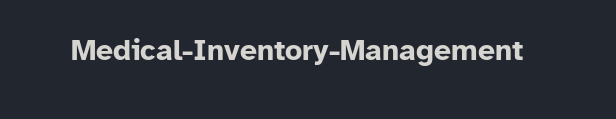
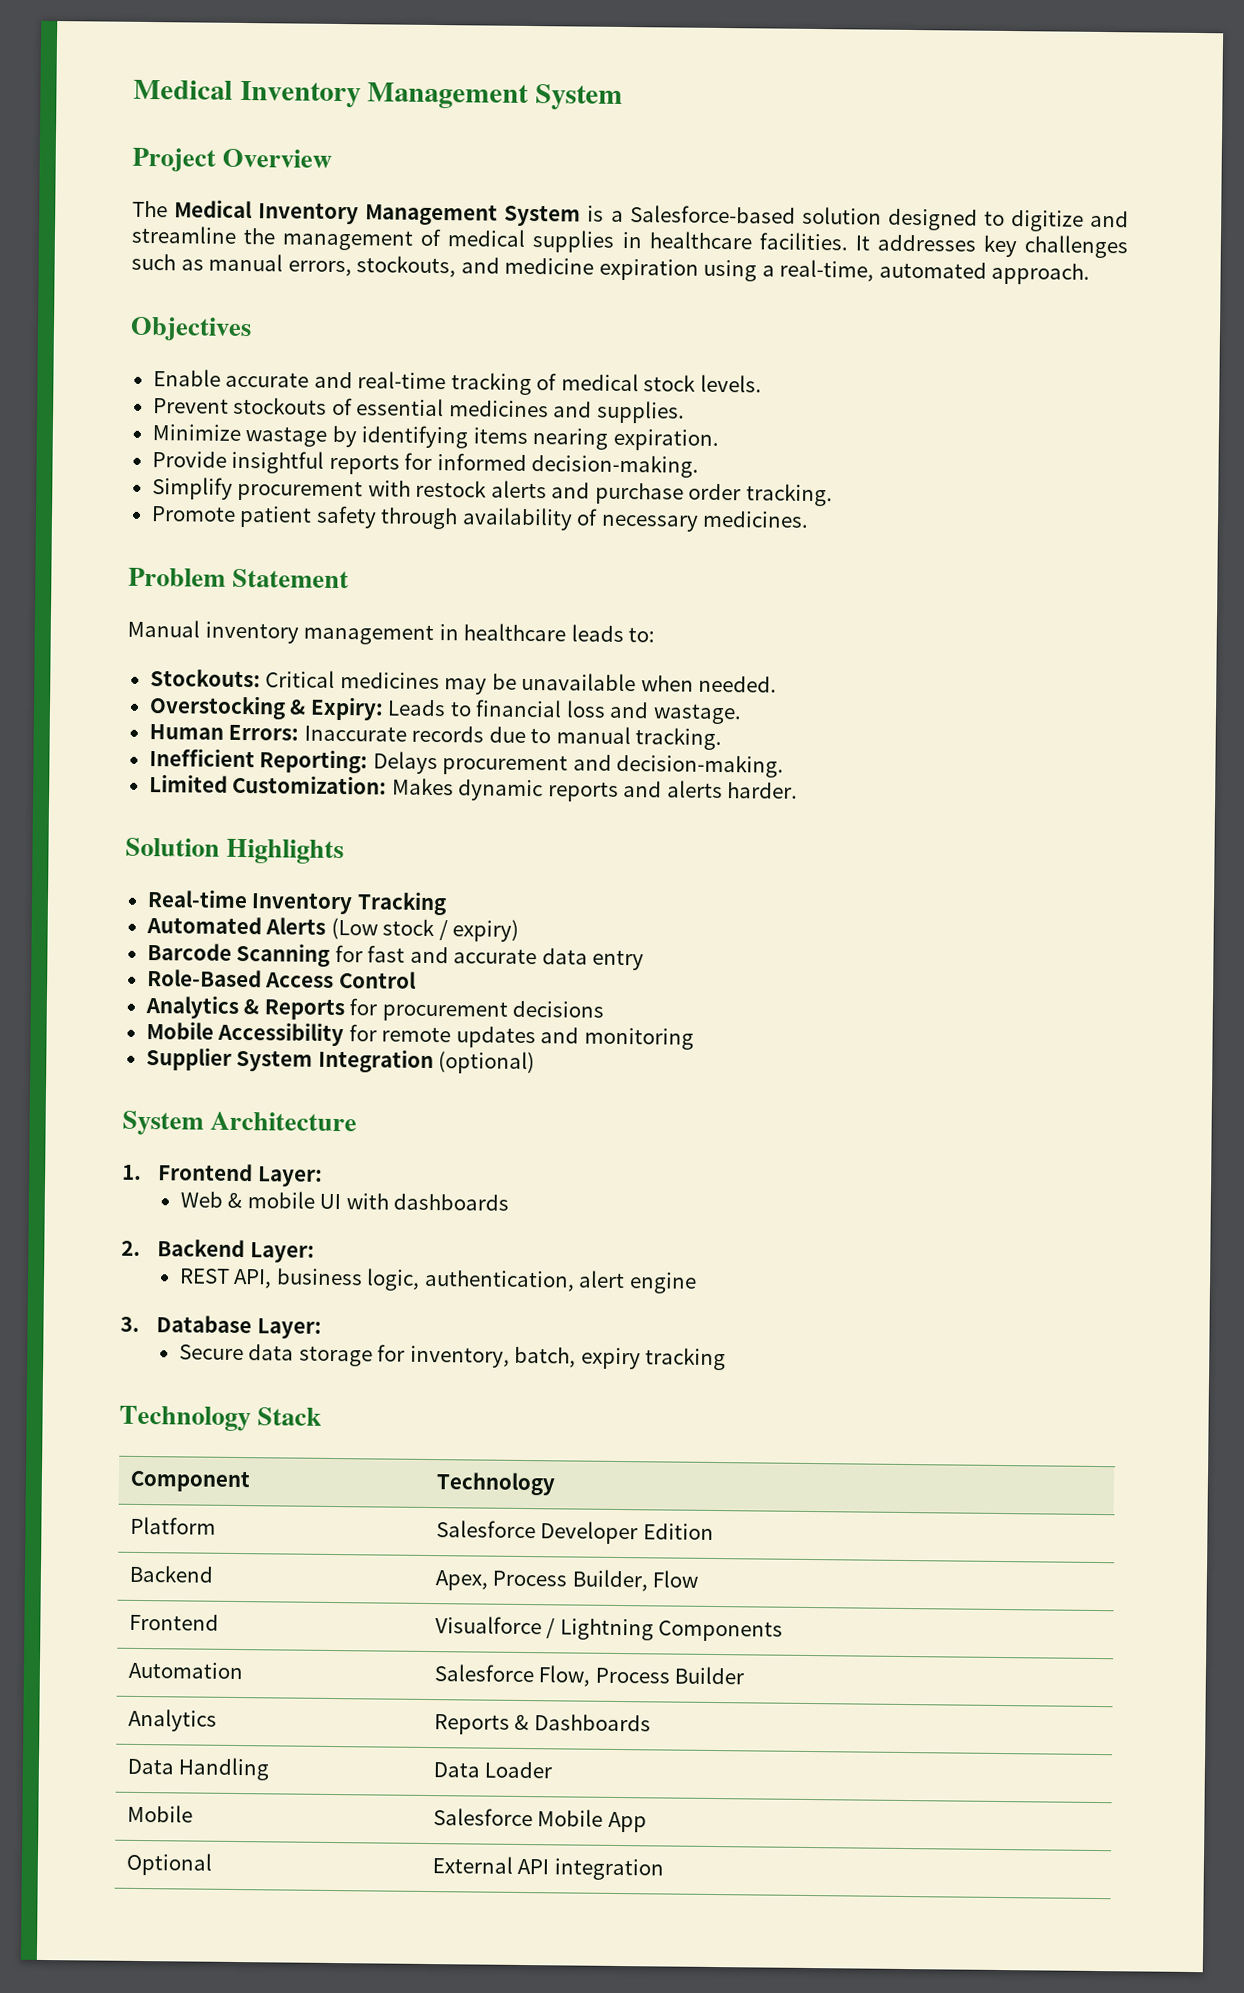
[71,38,523,66] Medical-Inventory-Management -> [133,79,624,110] [132,147,333,172] [132,199,1129,232] [131,225,1128,259] [131,253,1091,285] [130,316,252,342] [152,369,762,396] [152,396,685,424] [151,424,719,451] [151,450,700,478] [151,477,833,507] [150,505,810,532] [128,567,350,589] [127,619,656,646] [149,669,778,695] [148,695,742,725] [148,724,723,751] [148,748,785,778] [148,774,799,802] [125,837,345,865] [146,889,447,916] [145,916,520,942] [146,942,645,971] [146,969,416,989] [144,995,605,1022] [145,1021,694,1050] [145,1047,536,1075] [122,1110,358,1136] [122,1163,323,1187] [179,1191,510,1211] [121,1239,315,1263] [178,1268,697,1294] [120,1315,322,1339] [178,1344,727,1371] [119,1405,323,1432] [129,1469,251,1493] [435,1472,556,1496] [129,1516,216,1535] [435,1520,714,1545] [128,1564,214,1583] [434,1569,699,1592] [128,1613,219,1631] [434,1616,784,1642] [127,1661,243,1680] [433,1664,745,1687] [127,1708,217,1732] [433,1714,651,1735] [126,1757,271,1781] [432,1761,553,1779] [126,1804,193,1823] [432,1808,647,1833] [125,1852,213,1876] [431,1856,664,1881] Medical Inventory Management System // Project Overview // The Medical Inventory Management System is a Salesforce-based solution designed to digitize and streamline the management of medical supplies in healthcare facilities. It addresses key challenges such as manual errors, stockouts, and medicine expiration using a real-time, automated approach. // Objectives // Enable accurate and real-time tracking of medical stock levels. // Prevent stockouts of essential medicines and supplies. // Minimize wastage by identifying items nearing expiration. // Provide insightful reports for informed decision-making. // Simplify procurement with restock alerts and purchase order tracking. // Promote patient safety through availability of necessary medicines. // Problem Statement // Manual inventory management in healthcare leads to: // Stockouts: Critical medicines may be unavailable when needed. // Overstocking & Expiry: Leads to financial loss and wastage. // Human Errors: Inaccurate records due to manual tracking. // Inefficient Reporting: Delays procurement and decision-making. // Limited Customization: Makes dynamic reports and alerts harder. // Solution Highlights // Real-time Inventory Tracking // Automated Alerts (Low stock / expiry) // Barcode Scanning for fast and accurate data entry // Role-Based Access Control // Analytics & Reports for procurement decisions // Mobile Accessibility for remote updates and monitoring // Supplier System Integration (optional) // System Architecture // 1. Frontend Layer: // Web & mobile UI with dashboards // 2. Backend Layer: // REST API, business logic, authentication, alert engine // 3. Database Layer: // Secure data storage for inventory, batch, expiry tracking // Technology Stack // Component | Technology // Platform | Salesforce Developer Edition // Backend | Apex, Process Builder, Flow // Frontend | Visualforce / Lightning Components // Automation | Salesforce Flow, Process Builder // Analytics | Reports & Dashboards // Data Handling | Data Loader // Mobile | Salesforce Mobile App // Optional | External API integration

